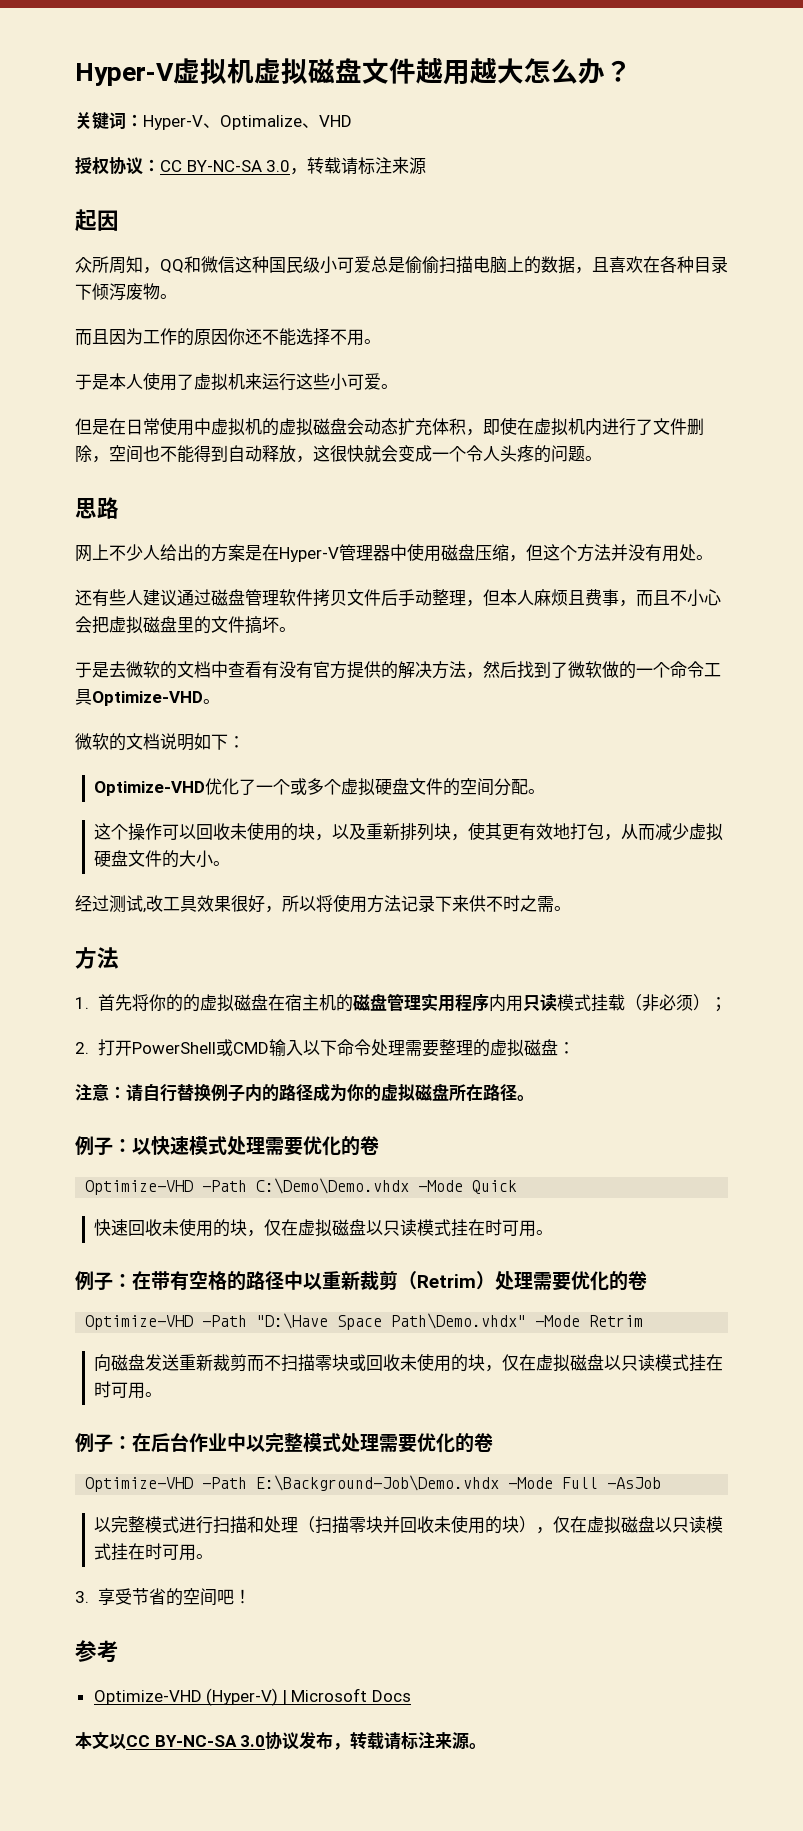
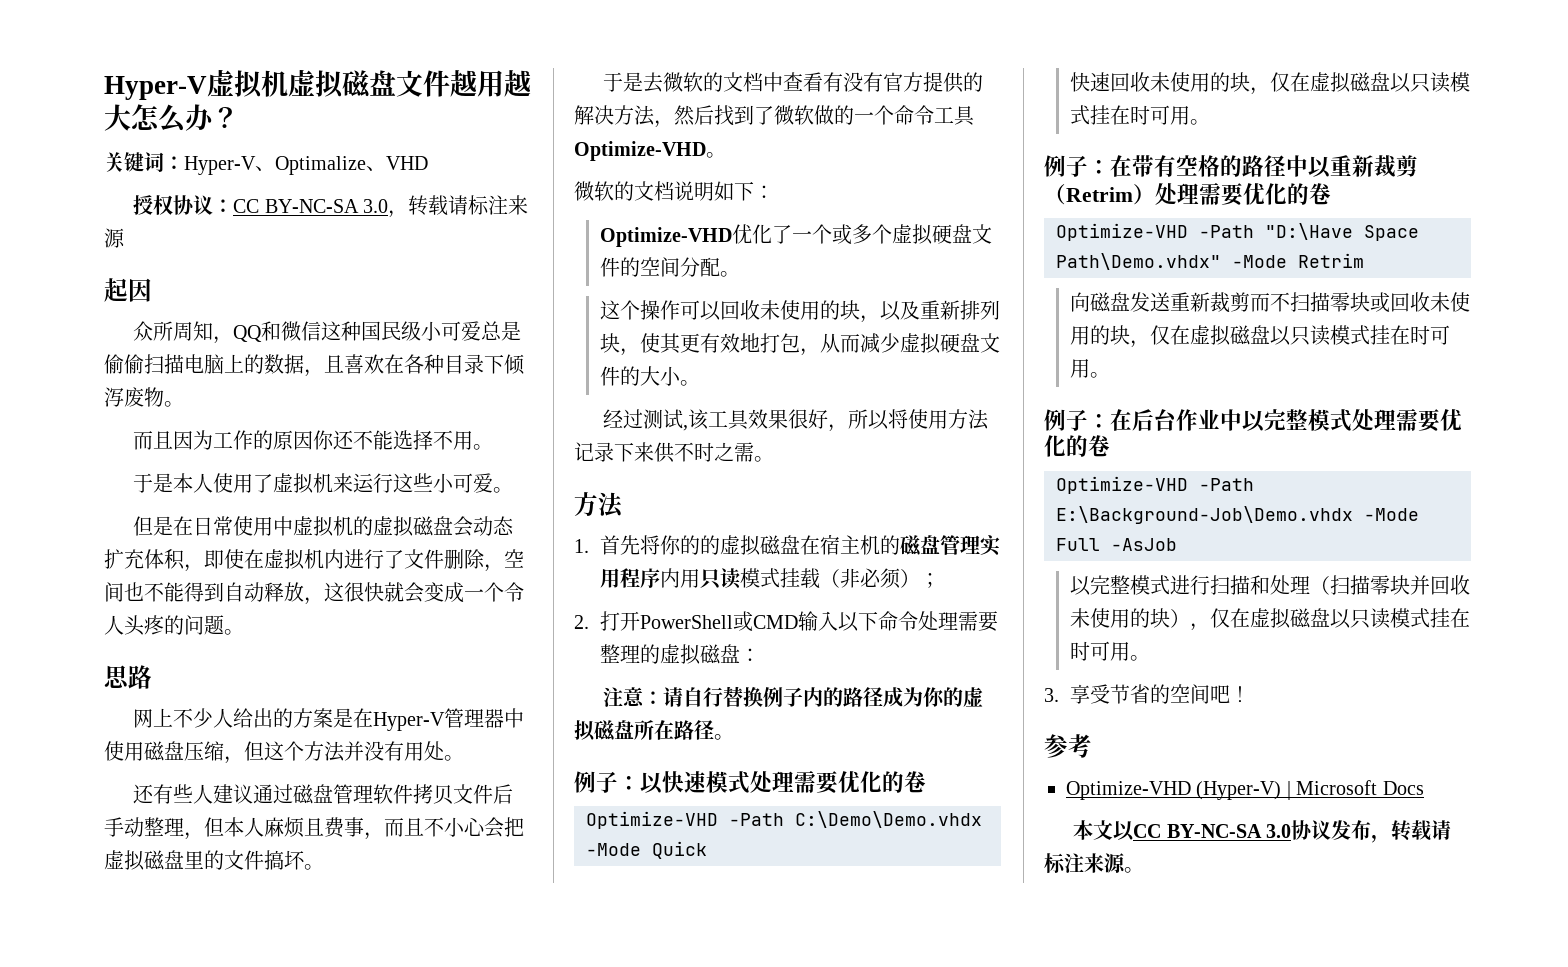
[146,895,163,912] 改 -> [688,409,710,430] 该

